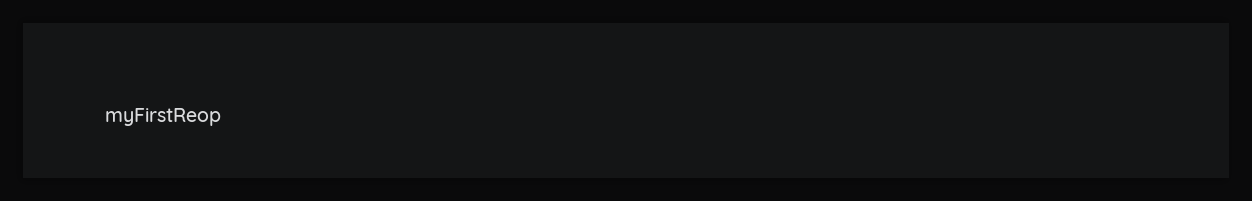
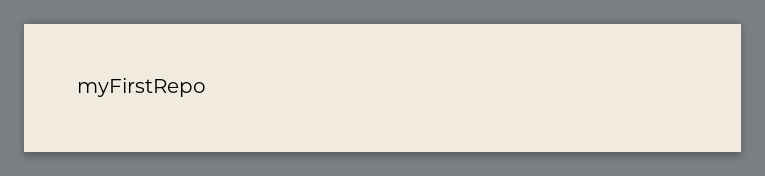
[105,108,221,126] myFirstReop -> [77,78,206,97] myFirstRepo

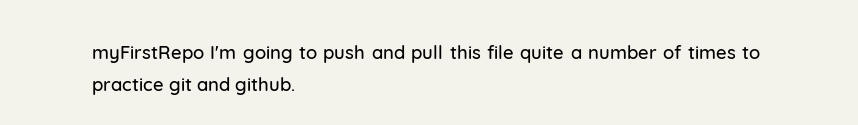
(206, 87) none -> [210,45,760,63] [92,77,295,95] I'm going to push and pull this file quite a number of times to practice git and github.

